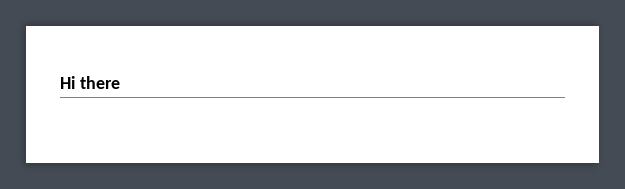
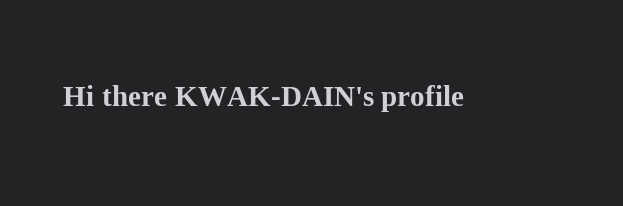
(120, 82) none -> [174,85,465,112] KWAK-DAIN's profile

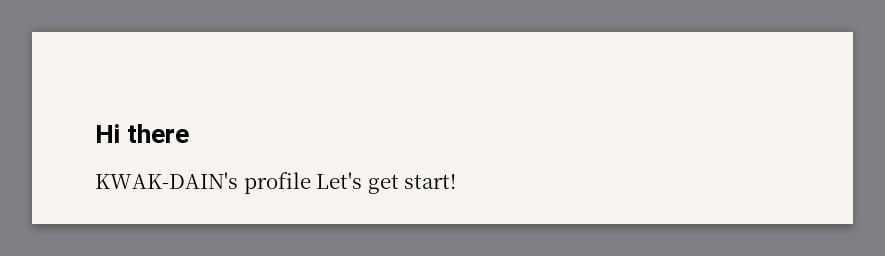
(167, 95) none -> (190, 133) //
(465, 98) none -> [316,172,457,194] Let's get start!

